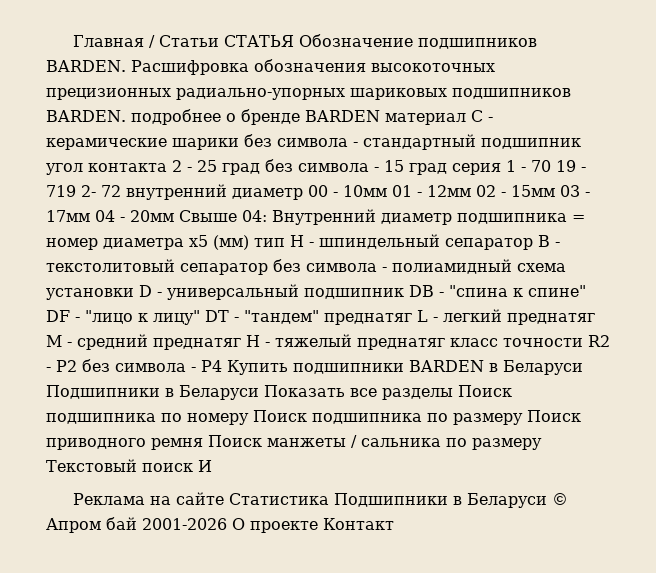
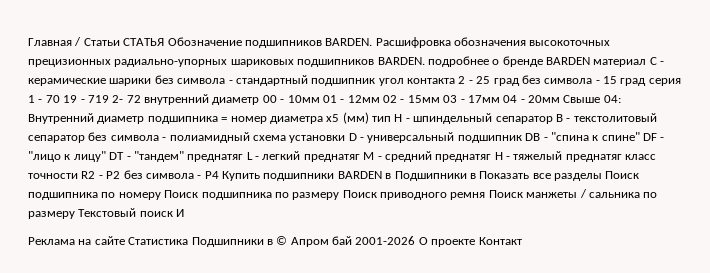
[503,360,583,375] [46,385,259,400] Беларуси Подшипники в Беларуси -> [394,171,476,181] Подшипники в
[467,493,548,508] Беларуси -> (273, 242) none

